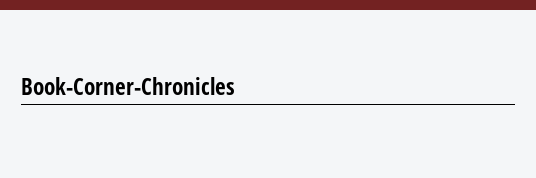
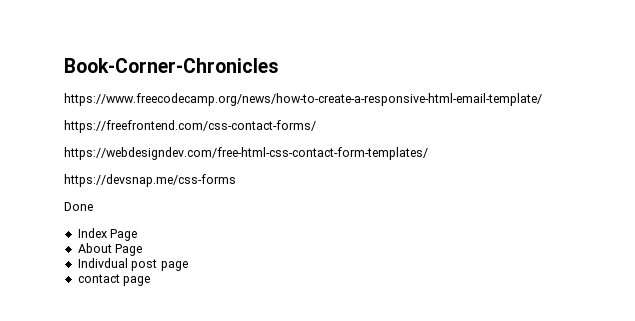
(235, 86) none -> [64,93,542,106] [64,120,316,133] [64,147,428,160] [64,174,236,187] [64,202,93,211] [77,228,138,241] [77,243,143,256] [77,258,188,271] [77,274,151,286] // https://www.freecodecamp.org/news/how-to-create-a-responsive-html-email-template/ // https://freefrontend.com/css-contact-forms/ // https://webdesigndev.com/free-html-css-contact-form-templates/ // https://devsnap.me/css-forms // Done // Index Page // About Page // Indivdual post page // contact page

